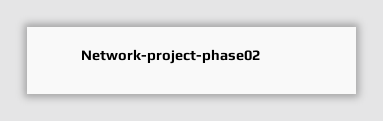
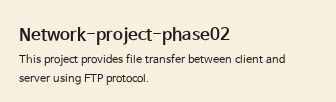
(260, 56) none -> [19,53,285,67] [19,74,149,85] // This project provides file transfer between client and server using FTP protocol.

